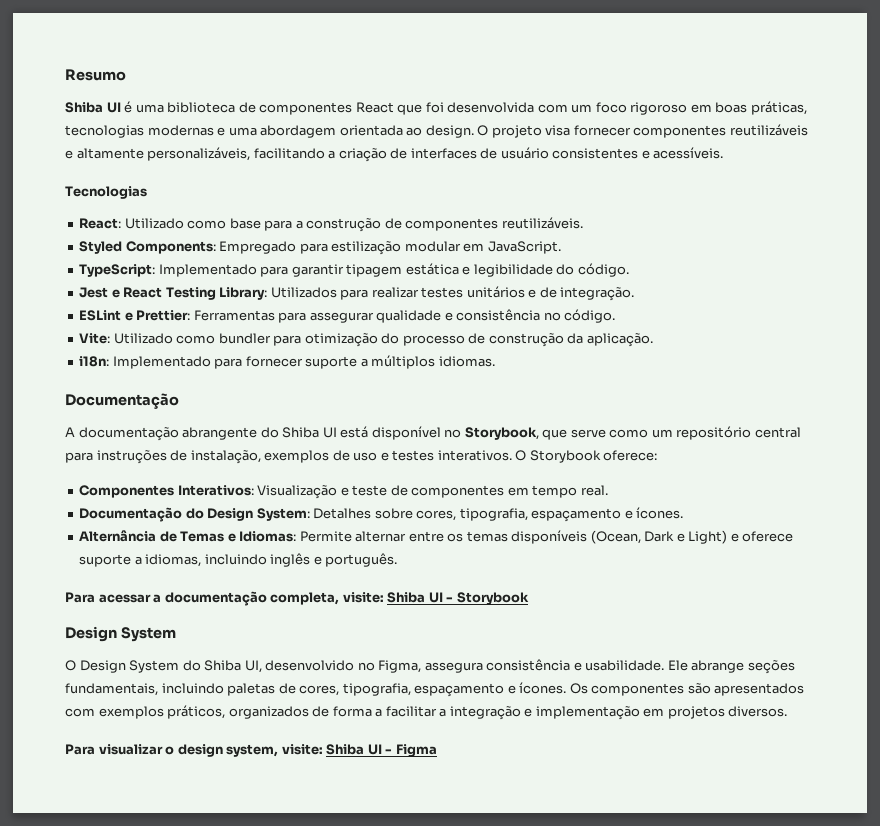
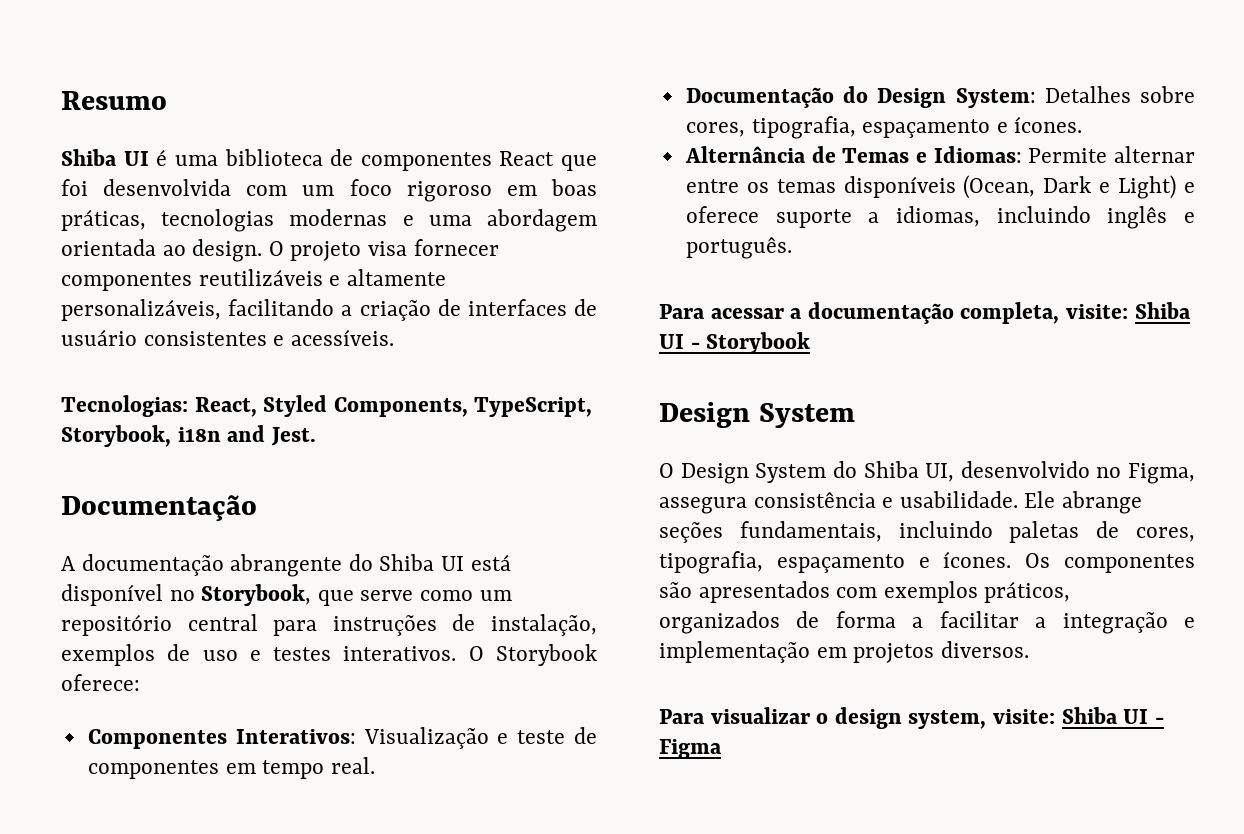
[65,186,147,199] [79,217,583,232] [79,241,561,255] [79,263,629,277] [79,286,635,301] [79,309,616,323] [79,333,653,347] [79,355,495,369] Tecnologias // React: Utilizado como base para a construção de componentes reutilizáveis. // Styled Components: Empregado para estilização modular em JavaScript. // TypeScript: Implementado para garantir tipagem estática e legibilidade do código. // Jest e React Testing Library: Utilizados para realizar testes unitários e de integração. // ESLint e Prettier: Ferramentas para assegurar qualidade e consistência no código. // Vite: Utilizado como bundler para otimização do processo de construção da aplicação. // i18n: Implementado para fornecer suporte a múltiplos idiomas. -> [61,395,593,417] [61,425,316,447] Tecnologias: React, Styled Components, TypeScript, Storybook, i18n and Jest.

